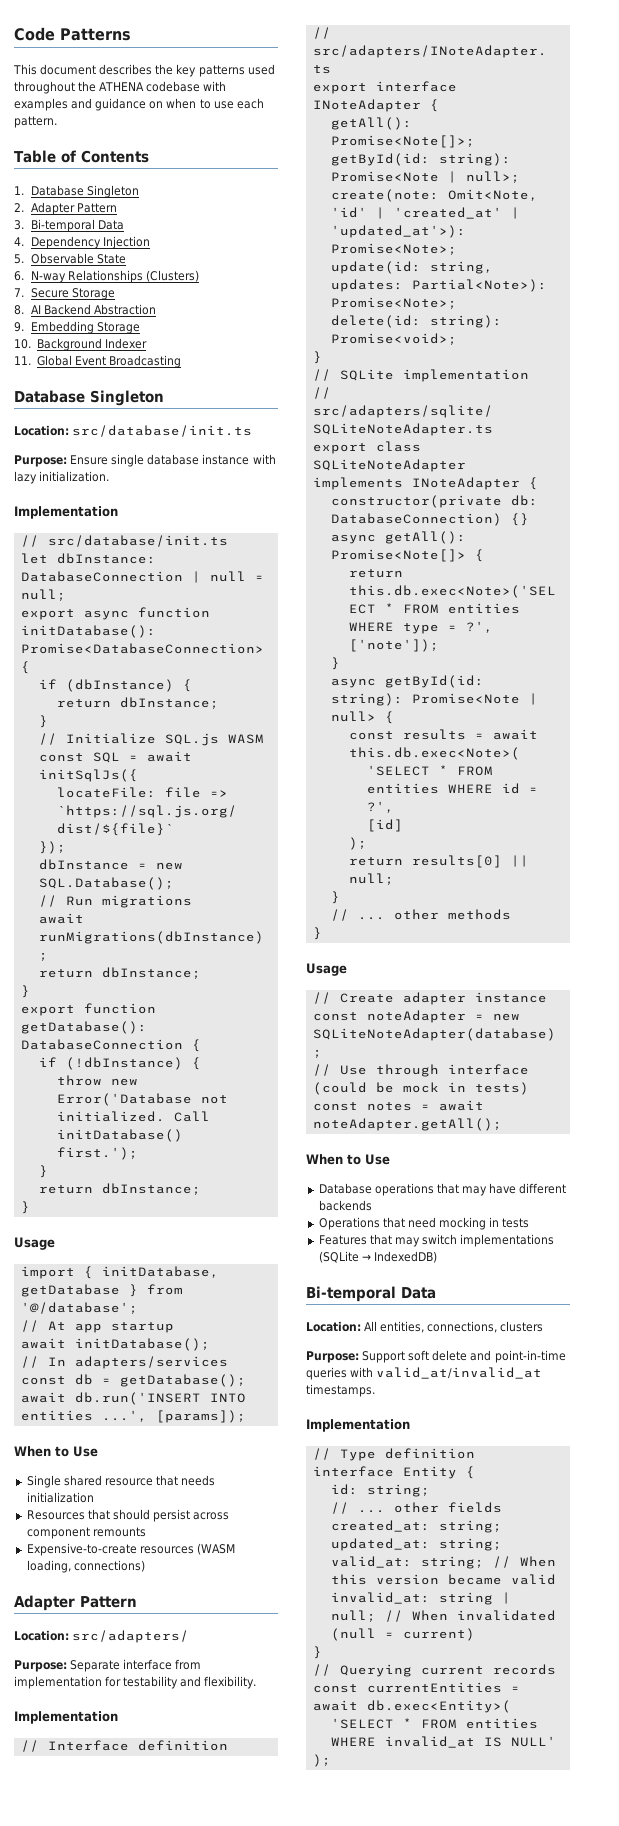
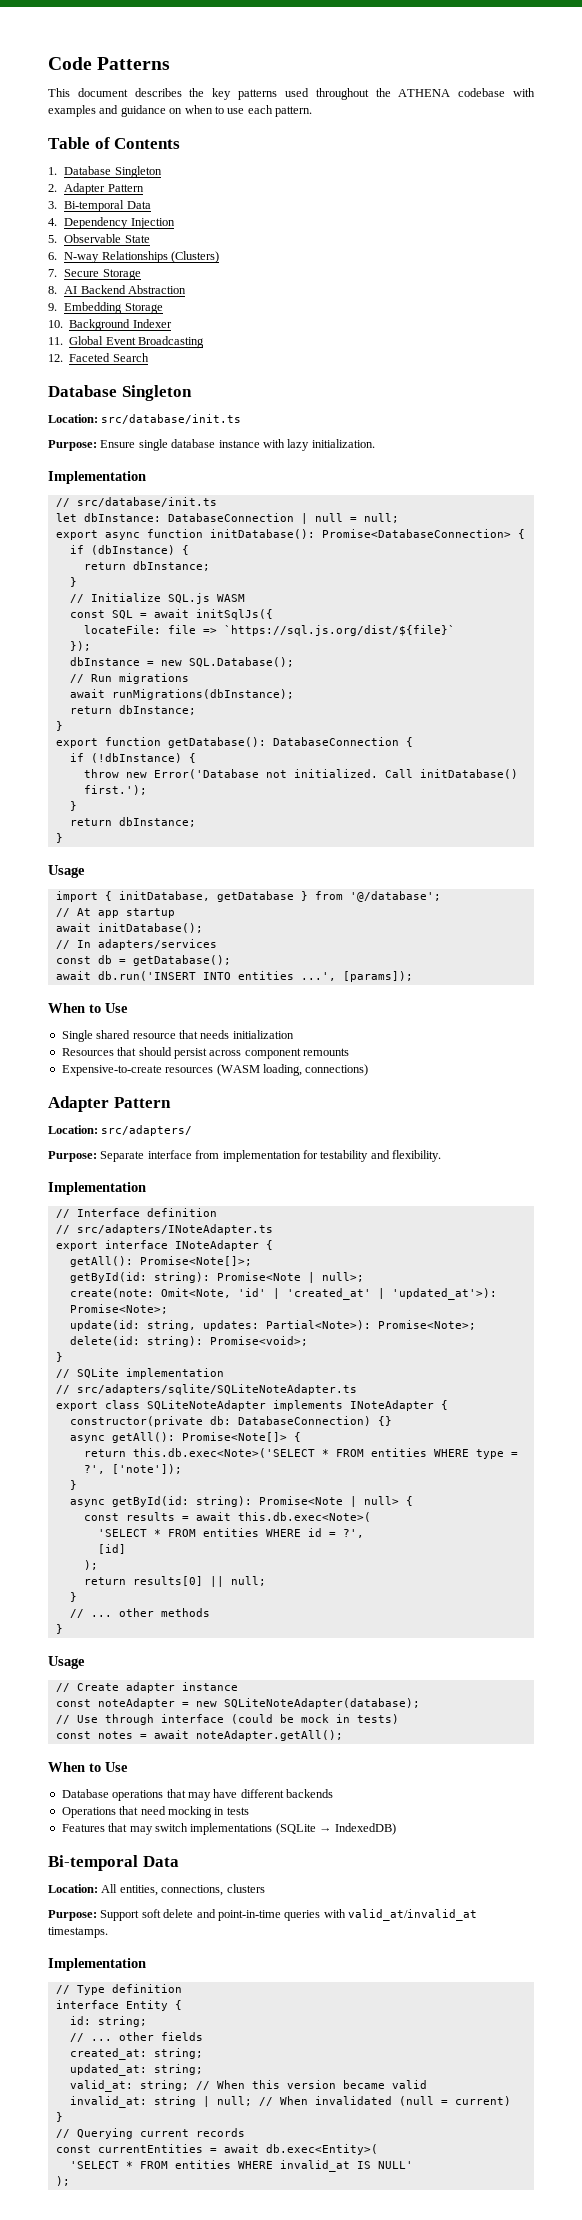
(181, 361) none -> [48,353,149,362] // 12. Faceted Search

